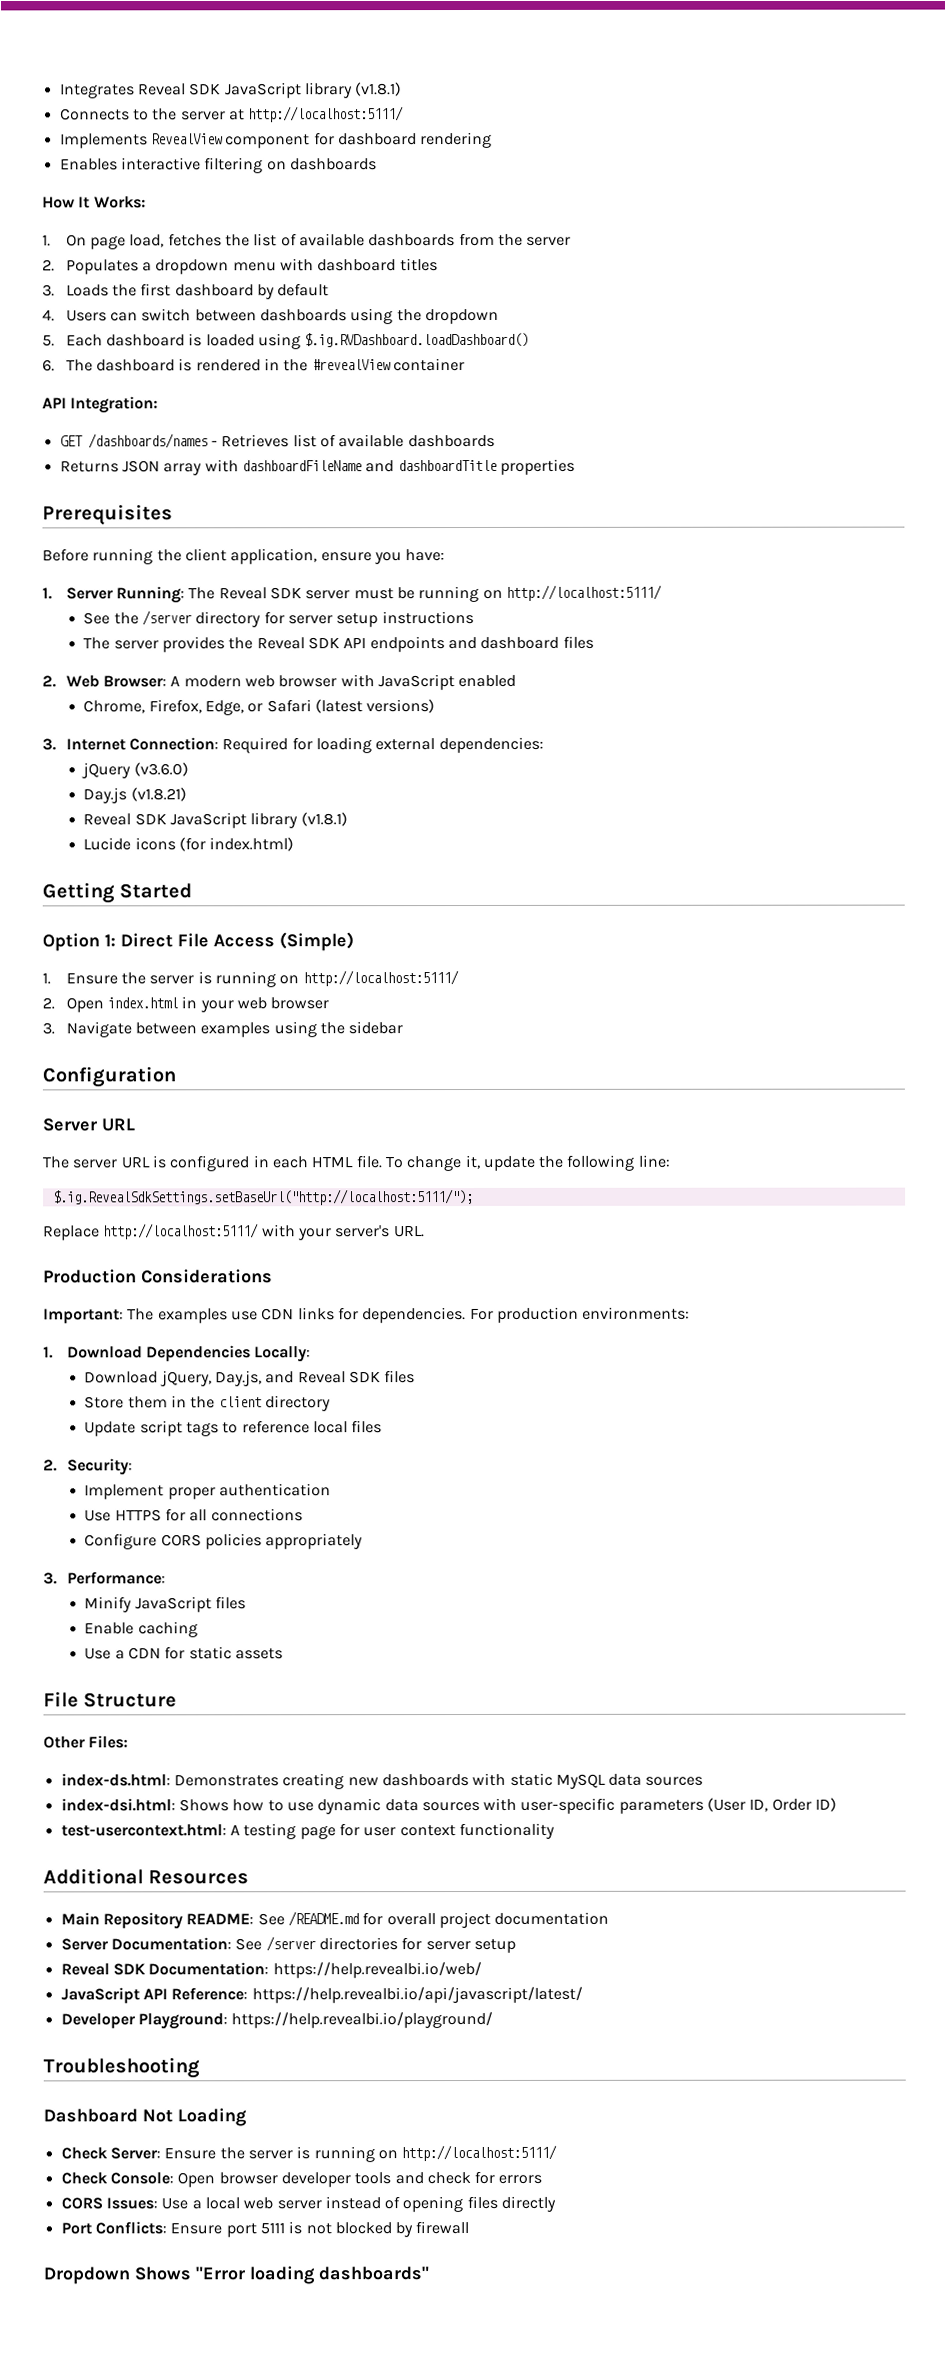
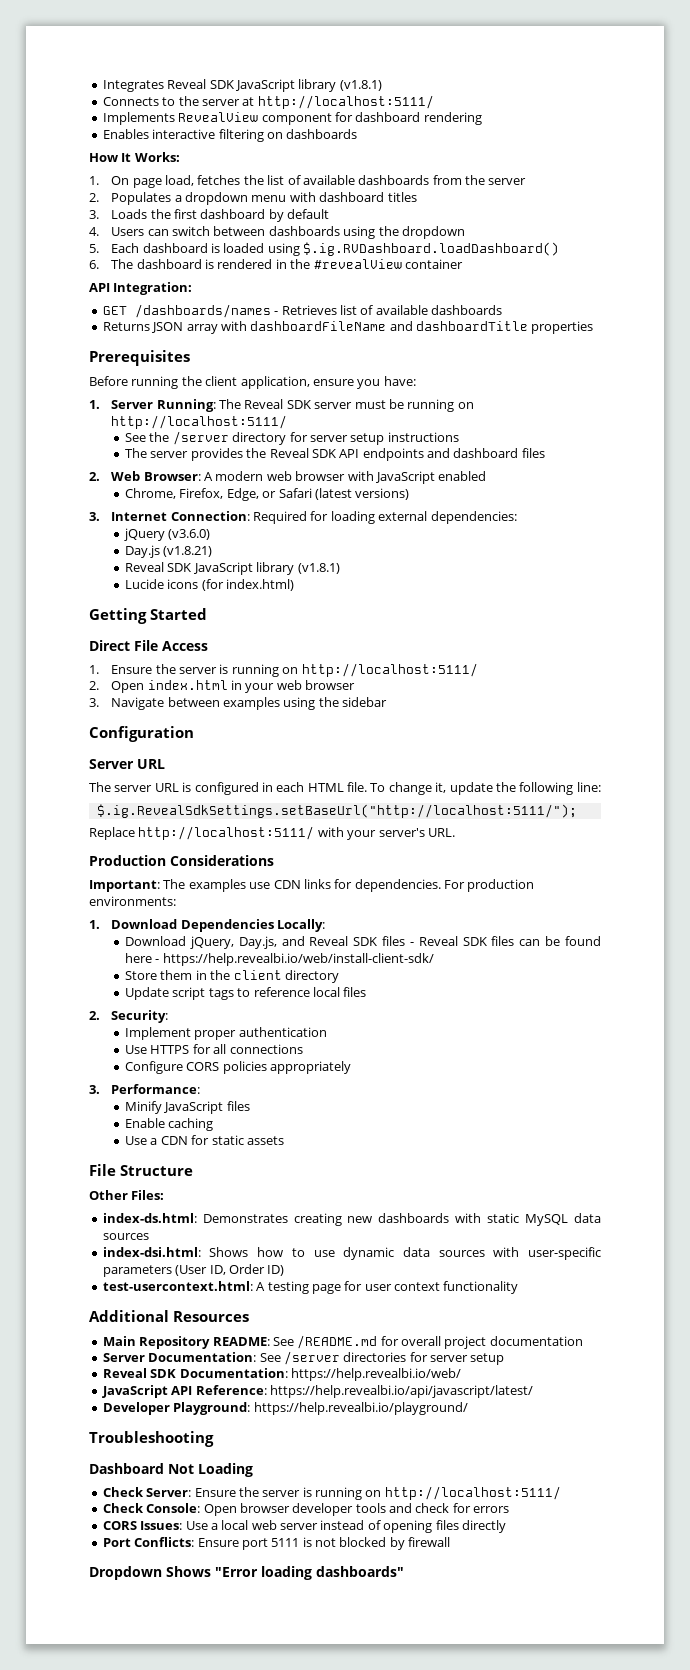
[42,933,116,952] Option 1: -> (207, 614) none
[279,932,354,952] (Simple) -> (208, 646) none
(416, 1377) none -> [409,936,601,946] [125,953,434,966] - Reveal SDK files can be found here - https://help.revealbi.io/web/install-client-sdk/

